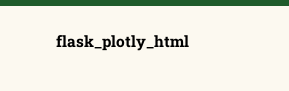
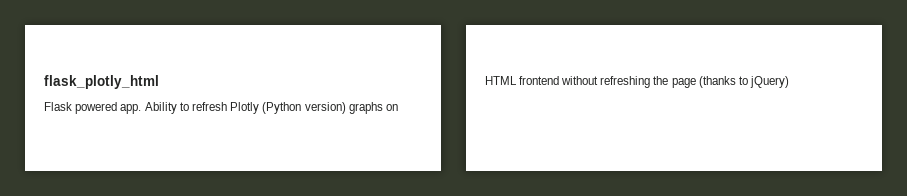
(189, 43) none -> [44,102,398,114] [485,76,789,88] // Flask powered app. Ability to refresh Plotly (Python version) graphs on HTML frontend without refreshing the page (thanks to jQuery)

